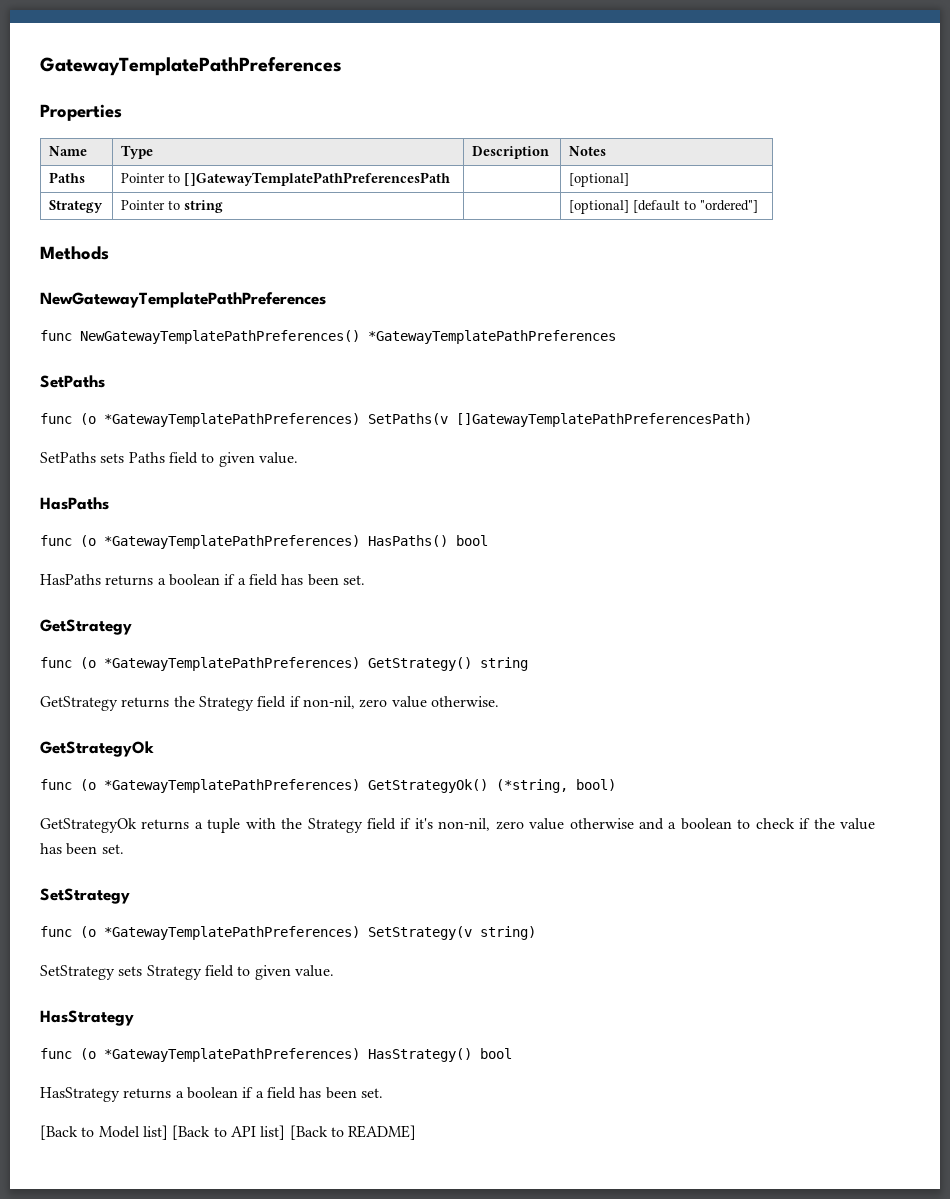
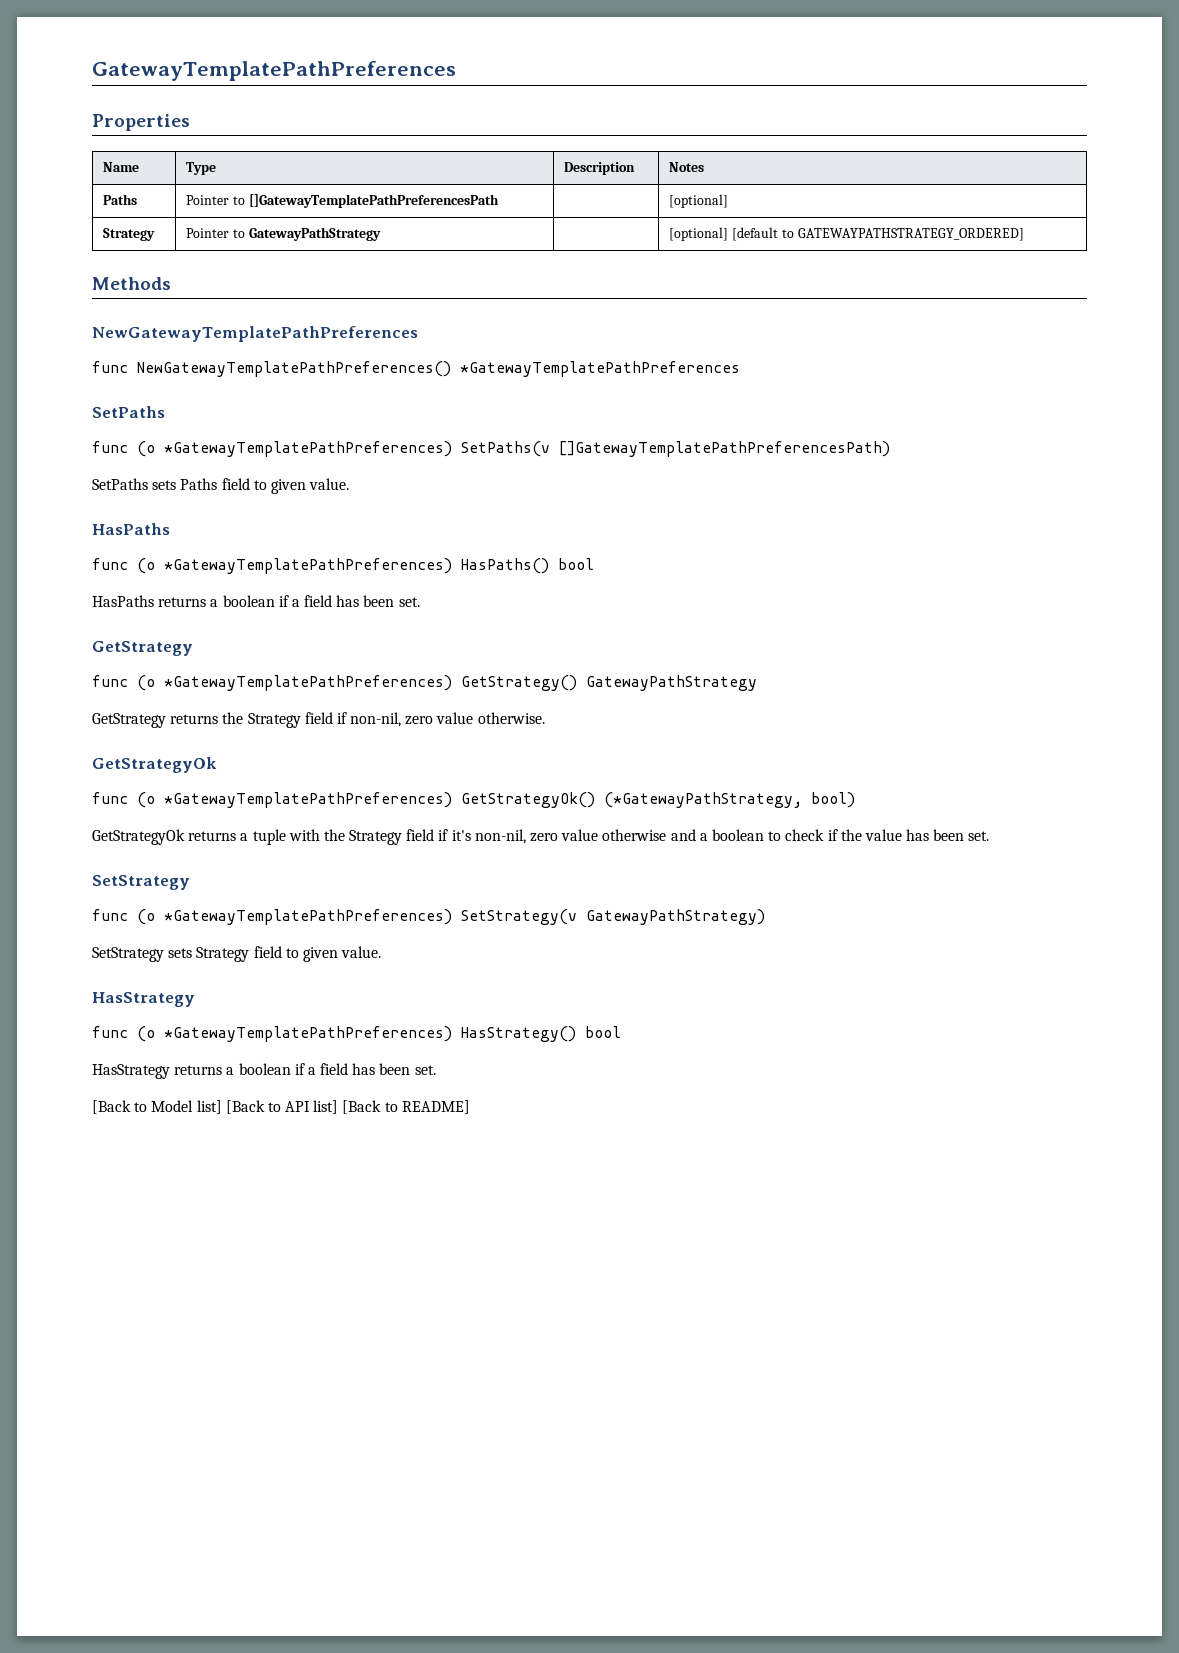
[184,200,224,213] string -> [248,227,381,241] GatewayPathStrategy
[700,200,759,213] "ordered"] -> [797,228,1024,241] GATEWAYPATHSTRATEGY_ORDERED]
[480,657,528,671] string -> [586,675,757,691] GatewayPathStrategy
[496,779,568,793] (*string, -> [604,792,802,808] (*GatewayPathStrategy,
[480,926,536,940] string) -> [586,909,765,925] GatewayPathStrategy)

